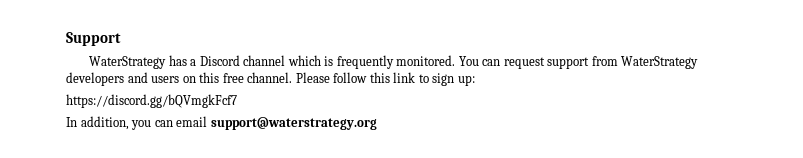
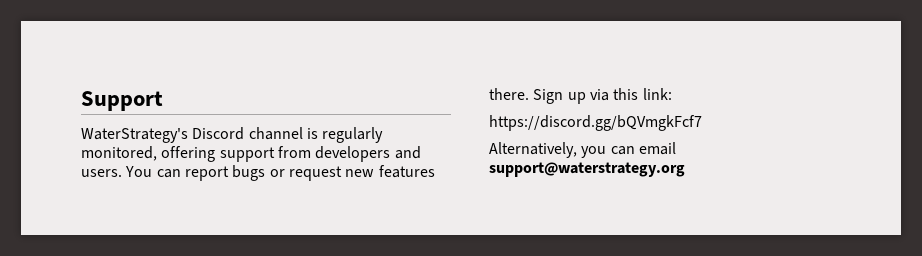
[89,55,699,69] [66,72,475,86] WaterStrategy has a Discord channel which is frequently monitored. You can request support from WaterStrategy developers and users on this free channel. Please follow this link to sign up: -> [81,127,384,143] [81,146,421,162] [81,165,435,181] [489,88,672,104] WaterStrategy's Discord channel is regularly monitored, offering support from developers and users. You can report bugs or request new features there. Sign up via this link:
[66,116,129,130] In addition, -> [489,142,577,158] Alternatively,

